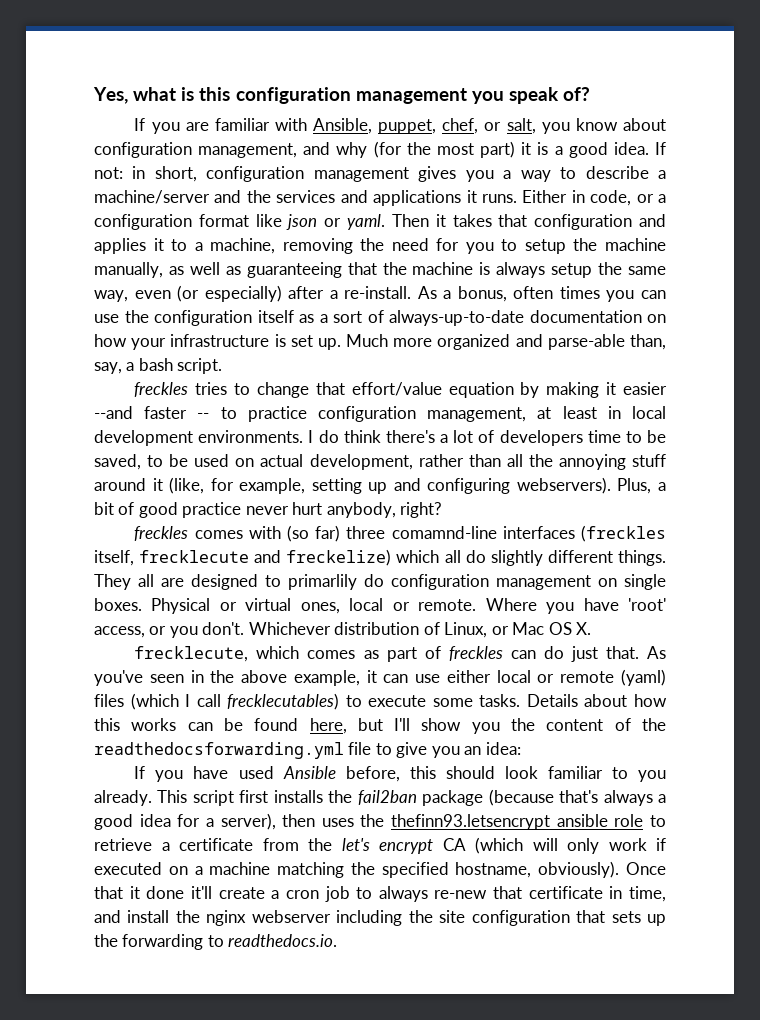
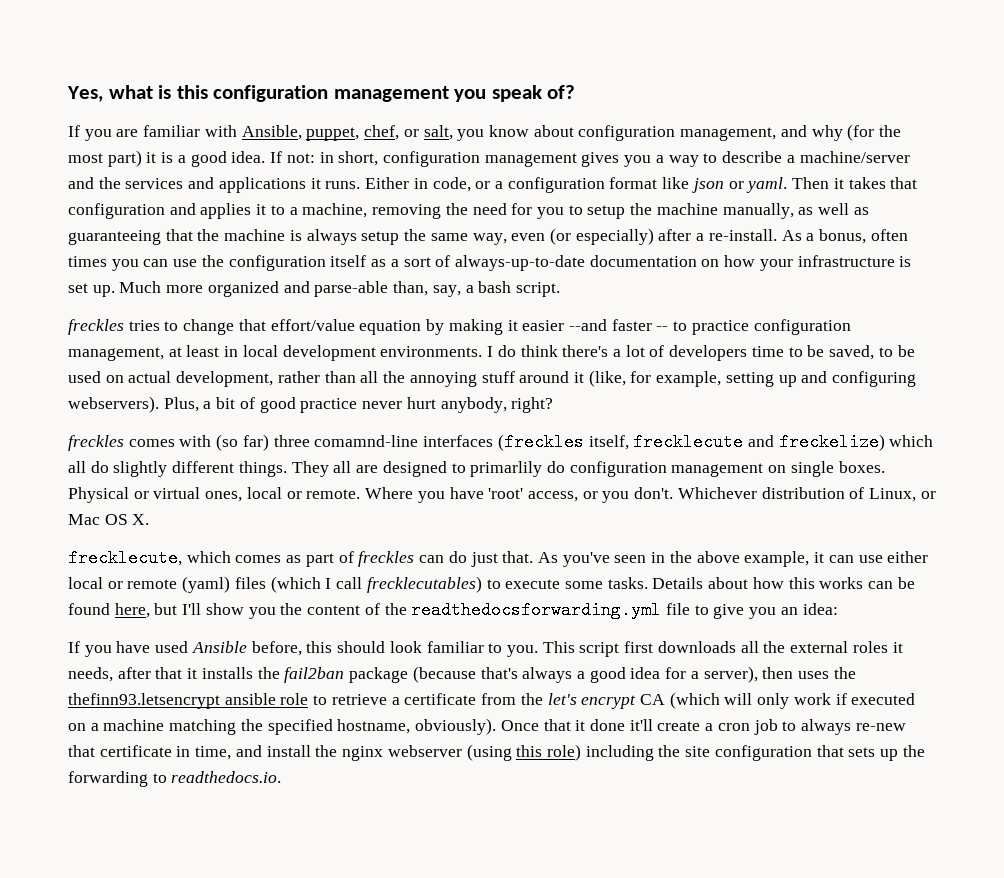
[638,770,666,782] [94,790,152,806] you already. -> [506,645,538,657] you.
(269, 796) none -> [657,641,903,653] [68,667,198,682] downloads all the external roles it needs, after that it
(331, 916) none -> [466,744,581,761] (using this role)

